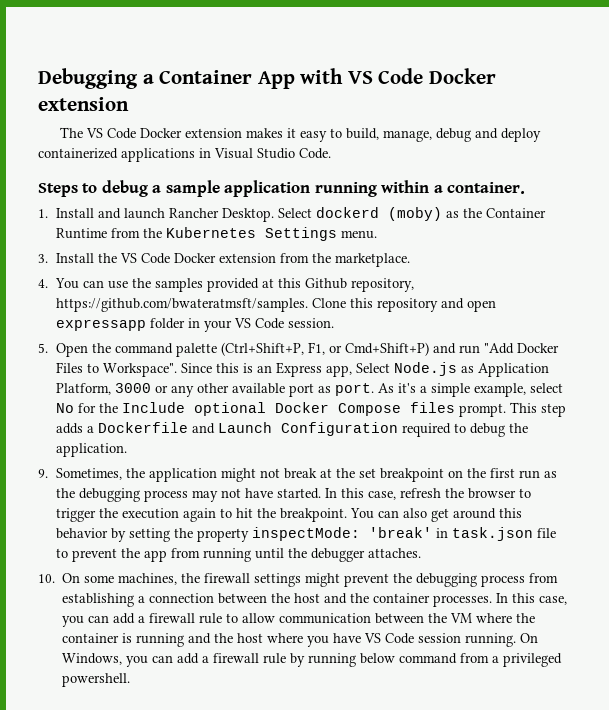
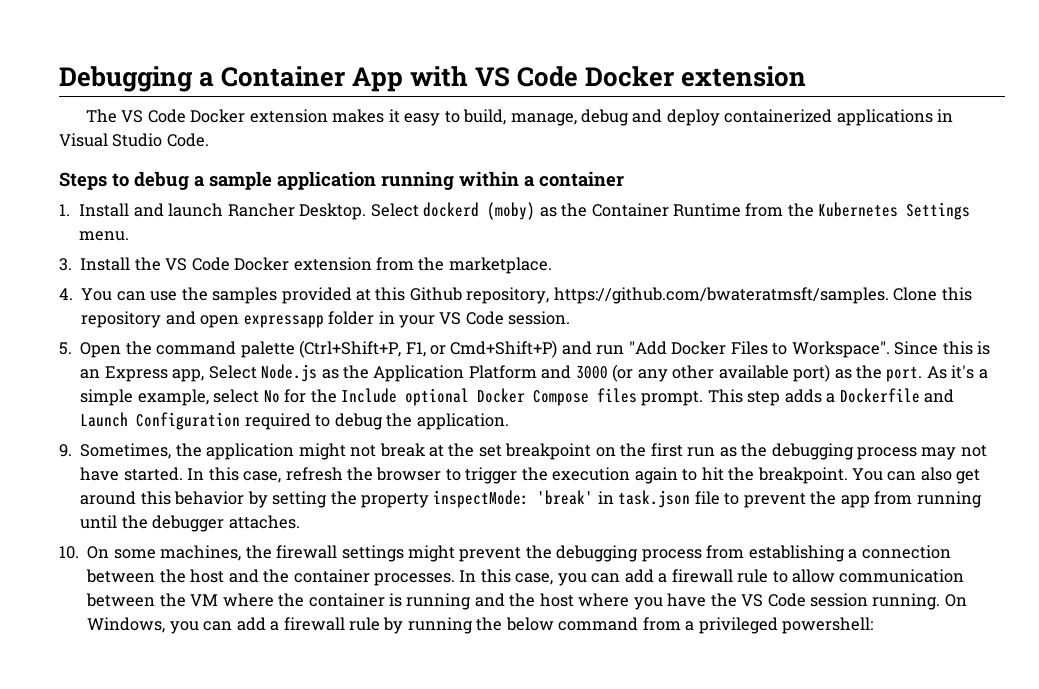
[447,182,526,194] container. -> [539,171,624,187] container
[477,363,549,377] [55,383,331,397] Application Platform, 3000 or any other available port as -> [342,364,882,382] the Application Platform and 3000 (or any other available port) as the
(362, 638) none -> [710,593,737,607] the
(357, 660) none -> [476,617,503,631] the
[62,673,131,687] powershell. -> [782,617,874,634] powershell:

